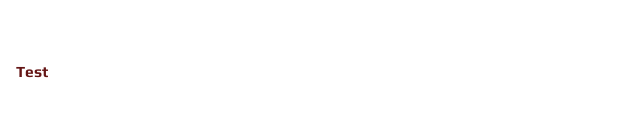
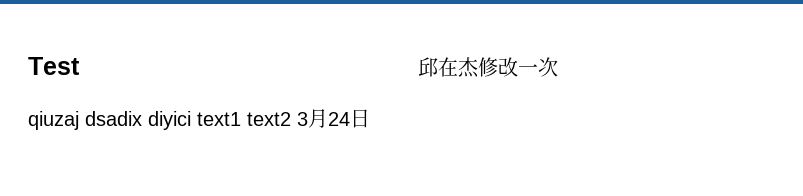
(48, 72) none -> [28,109,370,130] [418,57,558,78] // qiuzaj dsadix diyici text1 text2 3月24日邱在杰修改一次

